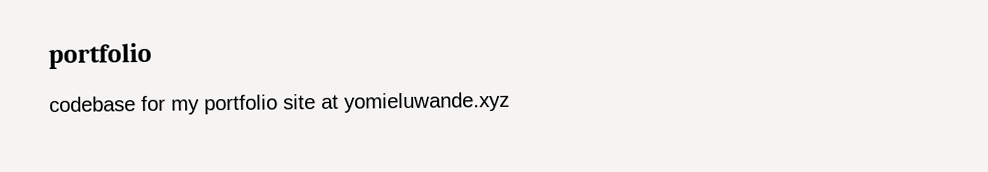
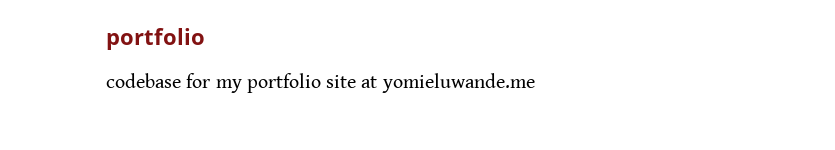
[344,91,510,113] yomieluwande.xyz -> [381,73,535,93] yomieluwande.me

